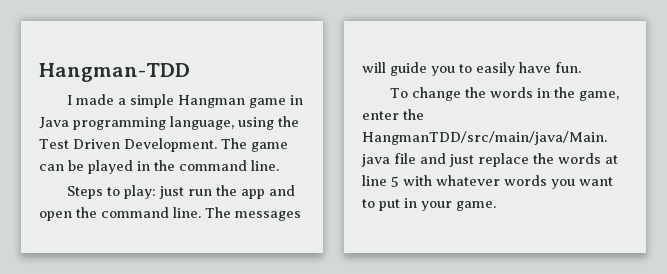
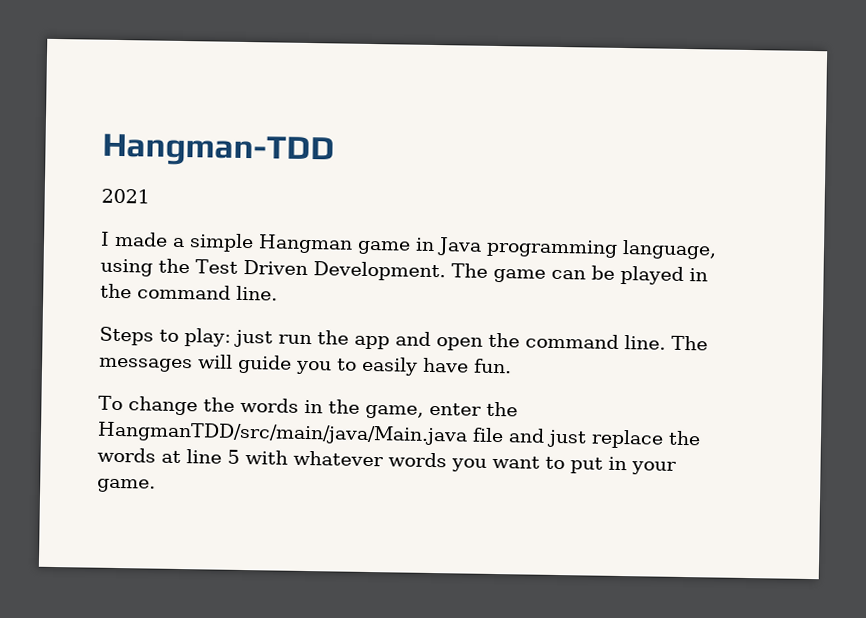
(190, 72) none -> [101,188,150,204] // 2021

